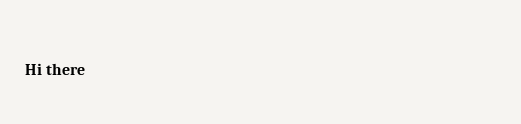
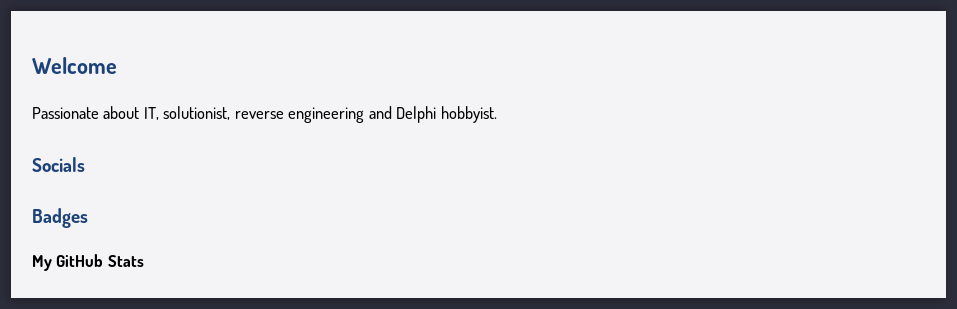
[25,63,86,75] Hi there -> [32,57,117,74] [32,106,497,123] [32,157,85,172] [32,208,88,228] [32,254,144,271] Welcome // Passionate about IT, solutionist, reverse engineering and Delphi hobbyist. // Socials // Badges // My GitHub Stats

